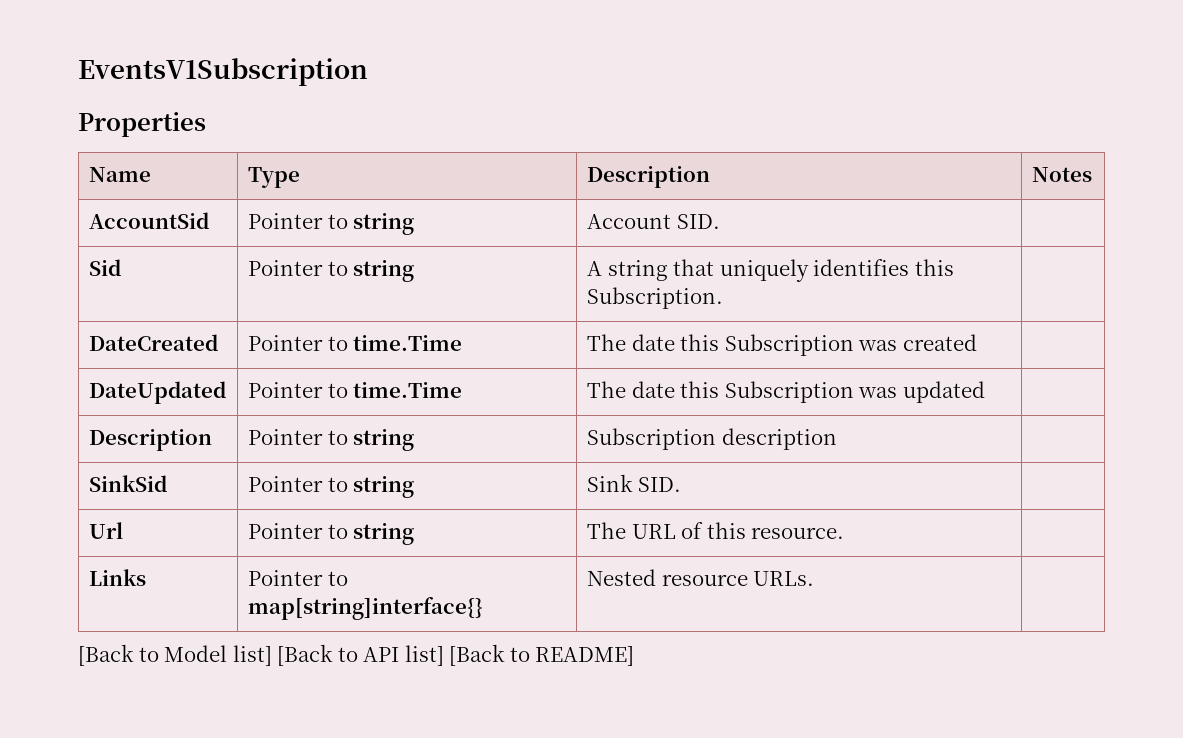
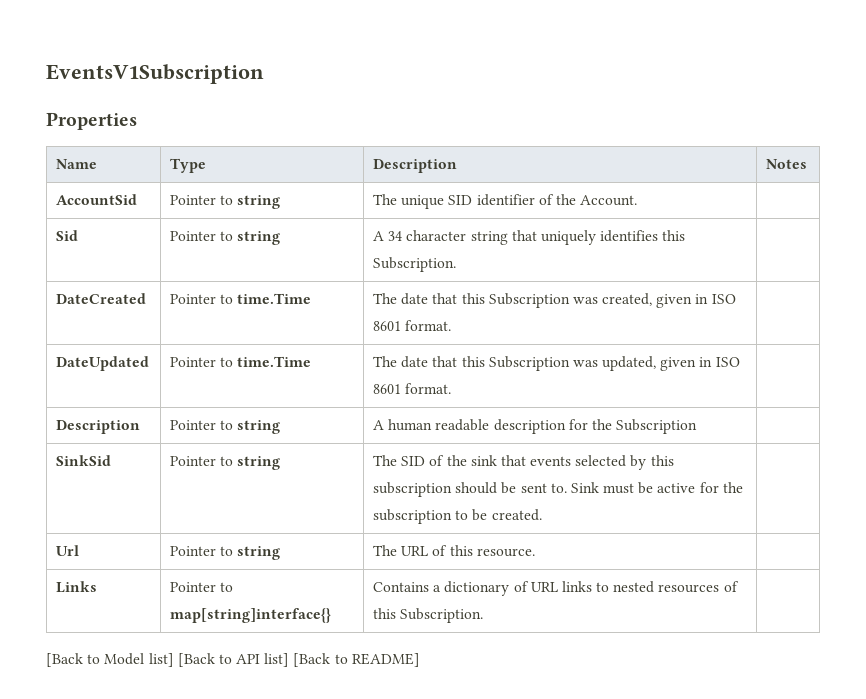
[586,214,720,229] Account SID. -> [373,194,638,209] The unique SID identifier of the Account.
(602, 268) none -> [388,230,467,241] 34 character
[680,334,977,356] this Subscription was created -> [432,293,736,308] [373,320,452,331] that this Subscription was created, given in ISO 8601 format.
[680,381,985,403] [88,429,212,451] [247,429,415,451] [586,428,837,450] this Subscription was updated | // Description | Pointer to string | Subscription description -> [432,356,740,371] [373,383,452,394] [56,420,141,434] [170,420,281,434] [373,419,698,434] that this Subscription was updated, given in ISO 8601 format. | // Description | Pointer to string | A human readable description for the Subscription
[586,474,681,492] Sink SID. -> [373,455,674,470] [373,482,743,497] [373,509,542,524] The SID of the sink that events selected by this subscription should be sent to. Sink must be active for the subscription to be created.
[586,569,815,586] Nested resource URLs. -> [373,581,739,596] [373,608,484,623] Contains a dictionary of URL links to nested resources of this Subscription.

